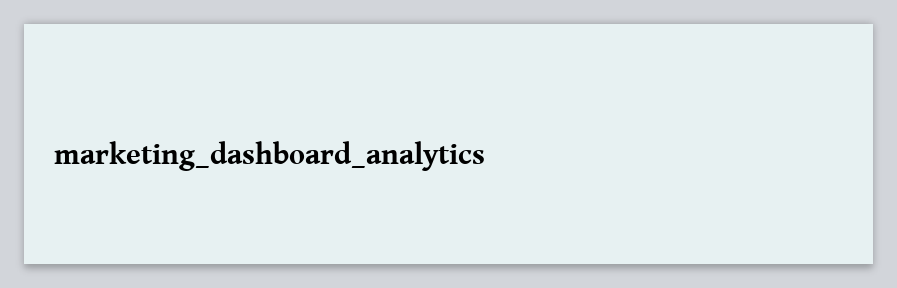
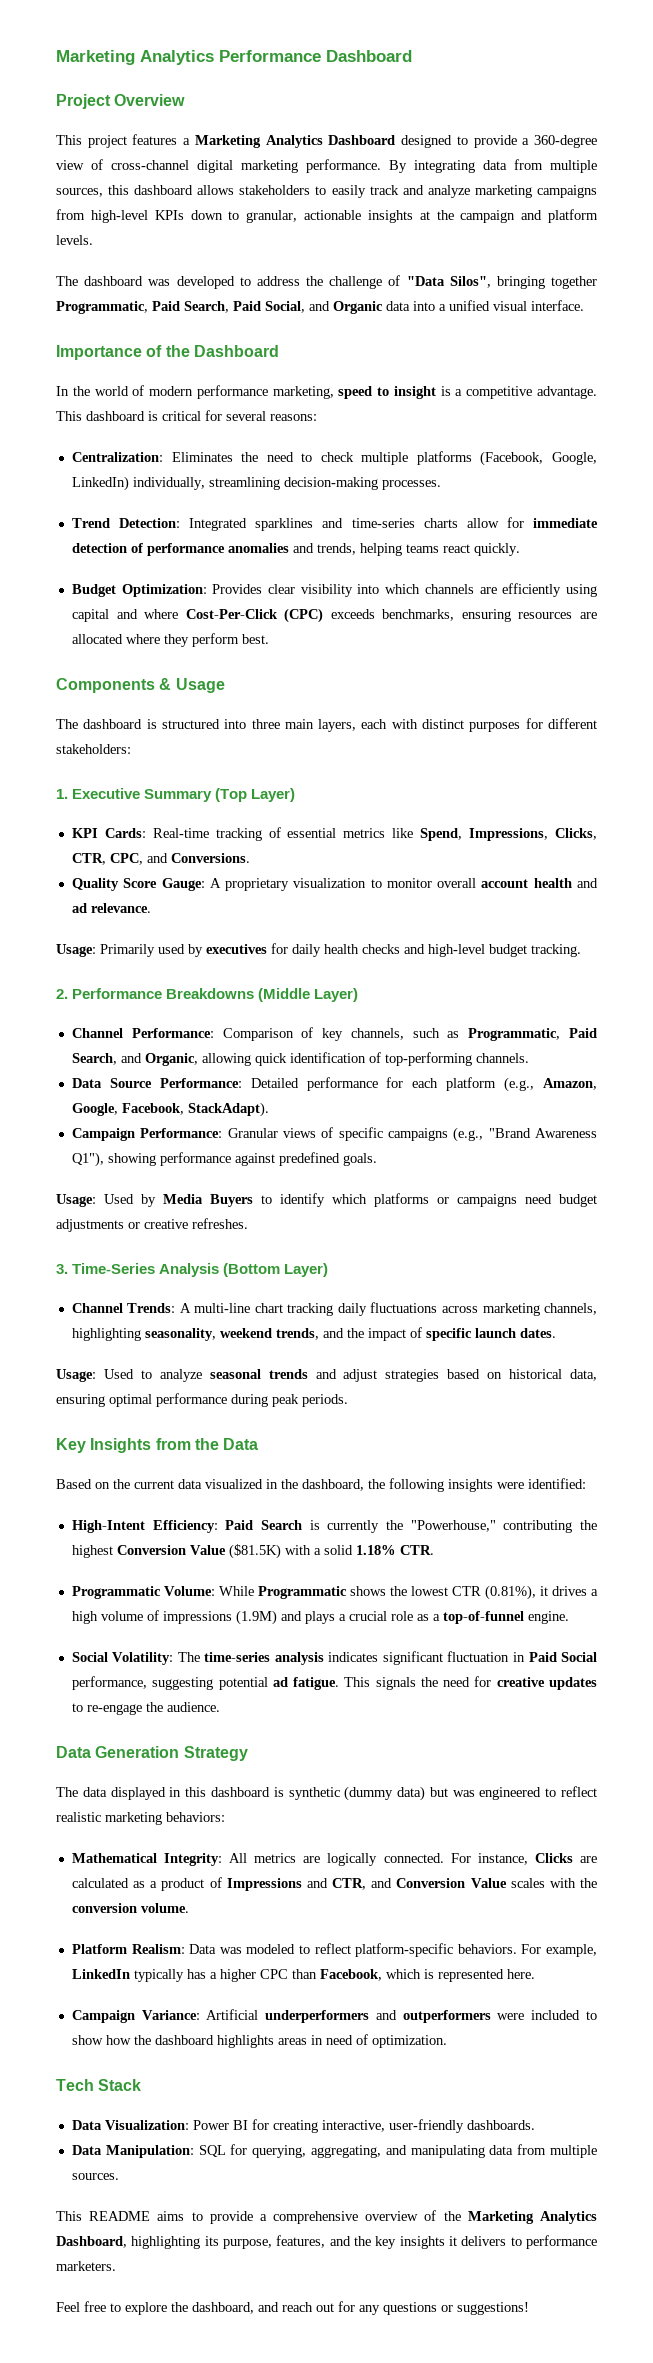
[54,141,485,171] marketing_dashboard_analytics -> [56,50,412,65] [56,94,186,109] [56,134,598,148] [56,159,597,173] [56,185,597,198] [56,209,598,223] [56,235,93,245] [56,275,598,289] [56,300,584,314] [56,345,279,360] [56,385,597,399] [56,410,317,421] [71,451,598,466] [71,476,441,491] [71,517,598,531] [71,543,520,556] [71,583,597,597] [71,608,598,623] [71,633,269,647] [56,678,225,693] [56,718,598,732] [56,744,131,754] [56,788,296,802] [71,827,597,841] [71,853,250,865] [71,878,598,891] [71,903,151,913] [56,943,581,957] [56,988,359,1002] [71,1027,597,1041] [71,1052,529,1066] [71,1077,597,1092] [71,1102,269,1117] [71,1127,597,1142] [71,1152,377,1167] [56,1193,597,1207] [56,1218,248,1232] [56,1263,329,1277] [71,1302,597,1316] [71,1327,556,1341] [56,1369,598,1382] [56,1393,348,1407] [56,1438,259,1453] [56,1478,586,1492] [71,1520,597,1533] [71,1544,434,1559] [71,1585,598,1600] [71,1610,569,1625] [71,1651,597,1665] [71,1676,597,1690] [71,1702,220,1715] [56,1746,248,1761] [56,1786,597,1801] [56,1812,225,1825] [71,1853,598,1866] [71,1877,597,1891] [71,1903,189,1913] [71,1943,597,1957] [71,1969,535,1982] [71,2009,598,2023] [71,2034,447,2048] [56,2079,142,2091] [71,2119,535,2133] [71,2144,597,2158] [71,2173,119,2180] [56,2210,597,2224] [56,2235,597,2249] [56,2261,116,2271] [56,2301,529,2315] Marketing Analytics Performance Dashboard // Project Overview // This project features a Marketing Analytics Dashboard designed to provide a 360-degree view of cross-channel digital marketing performance. By integrating data from multiple sources, this dashboard allows stakeholders to easily track and analyze marketing campaigns from high-level KPIs down to granular, actionable insights at the campaign and platform levels. // The dashboard was developed to address the challenge of "Data Silos", bringing together Programmatic, Paid Search, Paid Social, and Organic data into a unified visual interface. // Importance of the Dashboard // In the world of modern performance marketing, speed to insight is a competitive advantage. This dashboard is critical for several reasons: // Centralization: Eliminates the need to check multiple platforms (Facebook, Google, LinkedIn) individually, streamlining decision-making processes. // Trend Detection: Integrated sparklines and time-series charts allow for immediate detection of performance anomalies and trends, helping teams react quickly. // Budget Optimization: Provides clear visibility into which channels are efficiently using capital and where Cost-Per-Click (CPC) exceeds benchmarks, ensuring resources are allocated where they perform best. // Components & Usage // The dashboard is structured into three main layers, each with distinct purposes for different stakeholders: // 1. Executive Summary (Top Layer) // KPI Cards: Real-time tracking of essential metrics like Spend, Impressions, Clicks, CTR, CPC, and Conversions. // Quality Score Gauge: A proprietary visualization to monitor overall account health and ad relevance. // Usage: Primarily used by executives for daily health checks and high-level budget tracking. // 2. Performance Breakdowns (Middle Layer) // Channel Performance: Comparison of key channels, such as Programmatic, Paid Search, and Organic, allowing quick identification of top-performing channels. // Data Source Performance: Detailed performance for each platform (e.g., Amazon, Google, Facebook, StackAdapt). // Campaign Performance: Granular views of specific campaigns (e.g., "Brand Awareness Q1"), showing performance against predefined goals. // Usage: Used by Media Buyers to identify which platforms or campaigns need budget adjustments or creative refreshes. // 3. Time-Series Analysis (Bottom Layer) // Channel Trends: A multi-line chart tracking daily fluctuations across marketing channels, highlighting seasonality, weekend trends, and the impact of specific launch dates. // Usage: Used to analyze seasonal trends and adjust strategies based on historical data, ensuring optimal performance during peak periods. // Key Insights from the Data // Based on the current data visualized in the dashboard, the following insights were identified: // High-Intent Efficiency: Paid Search is currently the "Powerhouse," contributing the highest Conversion Value ($81.5K) with a solid 1.18% CTR. // Programmatic Volume: While Programmatic shows the lowest CTR (0.81%), it drives a high volume of impressions (1.9M) and plays a crucial role as a top-of-funnel engine. // Social Volatility: The time-series analysis indicates significant fluctuation in Paid Social performance, suggesting potential ad fatigue. This signals the need for creative updates to re-engage the audience. // Data Generation Strategy // The data displayed in this dashboard is synthetic (dummy data) but was engineered to reflect realistic marketing behaviors: // Mathematical Integrity: All metrics are logically connected. For instance, Clicks are calculated as a product of Impressions and CTR, and Conversion Value scales with the conversion volume. // Platform Realism: Data was modeled to reflect platform-specific behaviors. For example, LinkedIn typically has a higher CPC than Facebook, which is represented here. // Campaign Variance: Artificial underperformers and outperformers were included to show how the dashboard highlights areas in need of optimization. // Tech Stack // Data Visualization: Power BI for creating interactive, user-friendly dashboards. // Data Manipulation: SQL for querying, aggregating, and manipulating data from multiple sources. // This README aims to provide a comprehensive overview of the Marketing Analytics Dashboard, highlighting its purpose, features, and the key insights it delivers to performance marketers. // Feel free to explore the dashboard, and reach out for any questions or suggestions!

